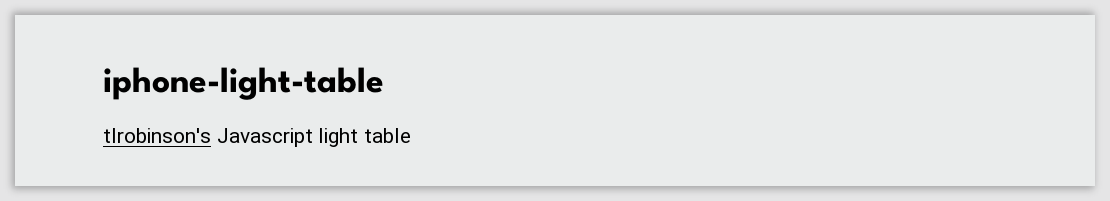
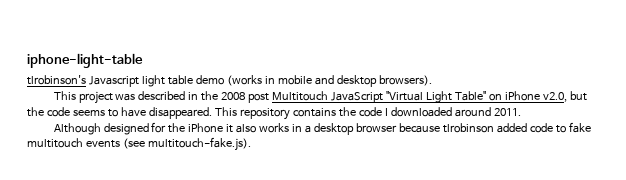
(412, 135) none -> [195,75,432,87] [53,91,588,104] [27,107,521,120] [53,122,592,135] [27,137,251,151] demo (works in mobile and desktop browsers). // This project was described in the 2008 post Multitouch JavaScript "Virtual Light Table" on iPhone v2.0, but the code seems to have disappeared. This repository contains the code I downloaded around 2011. // Although designed for the iPhone it also works in a desktop browser because tlrobinson added code to fake multitouch events (see multitouch-fake.js).

